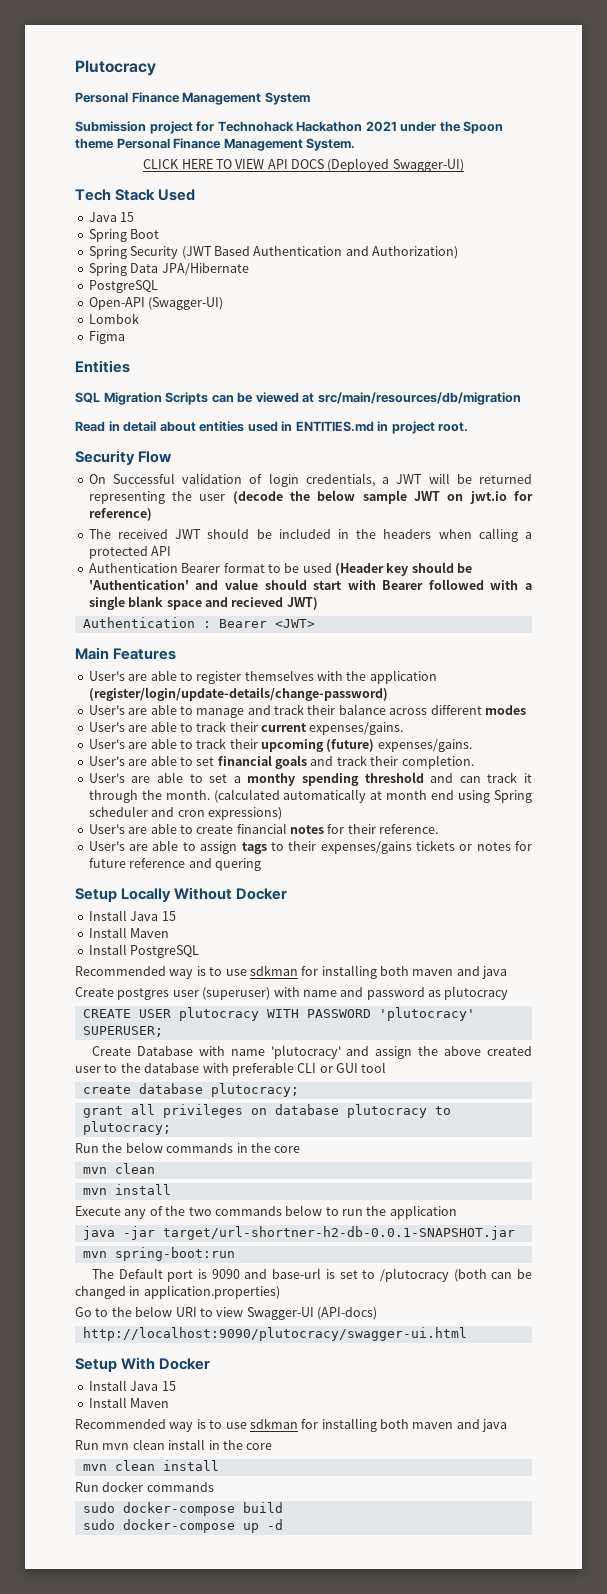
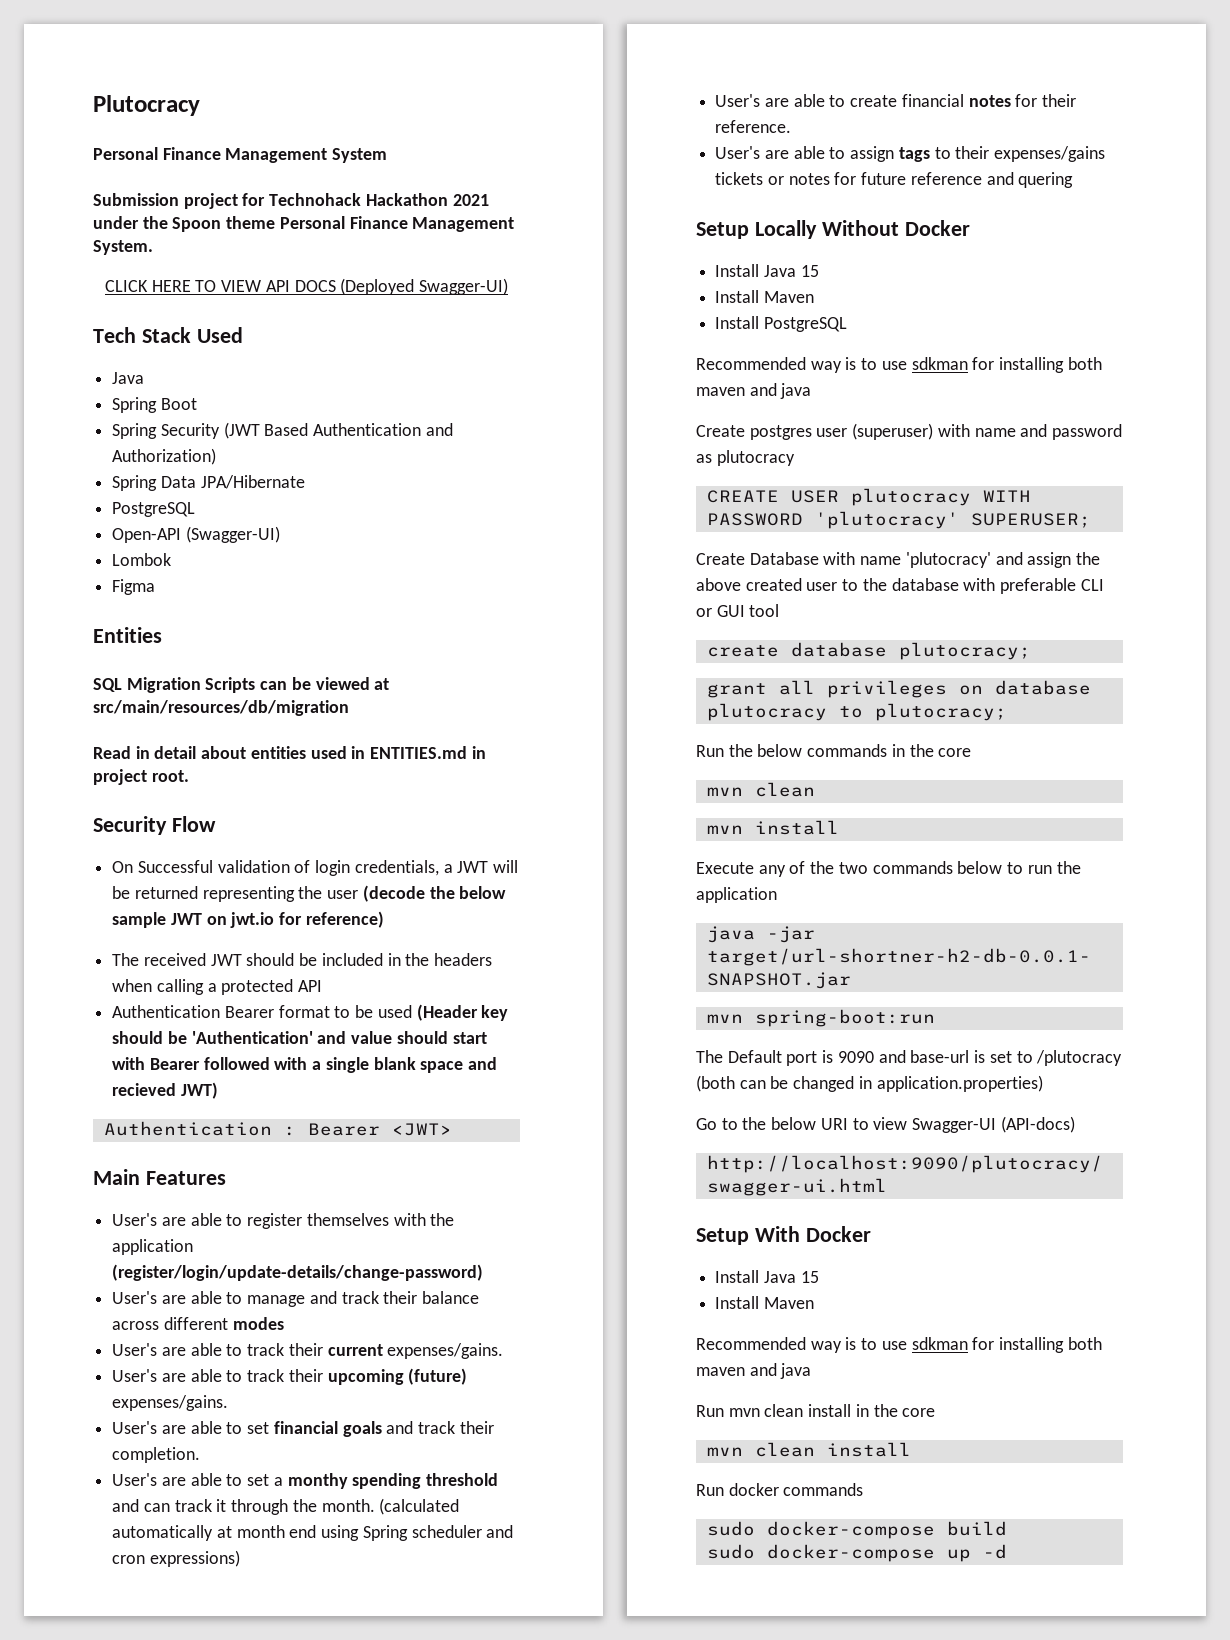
[120,212,135,222] 15 -> (145, 378) none

